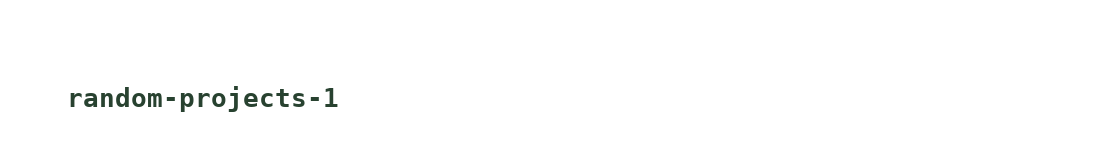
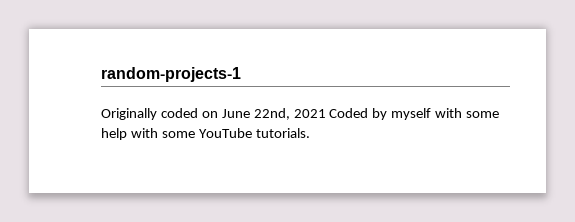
(339, 99) none -> [101,108,500,120] [101,128,310,140] // Originally coded on June 22nd, 2021 Coded by myself with some help with some YouTube tutorials.

